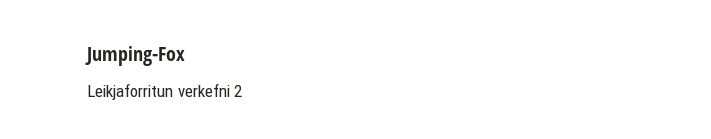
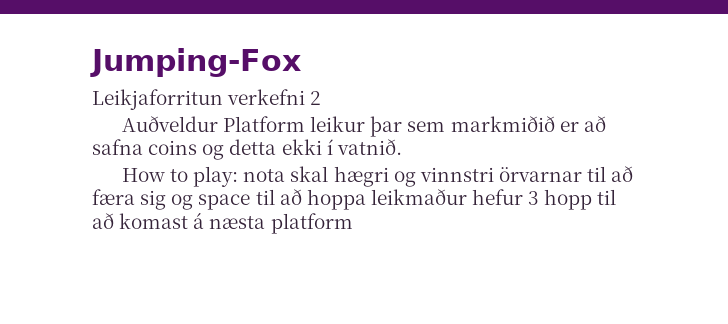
(243, 91) none -> [121,116,606,137] [92,139,402,160] [121,166,634,187] [92,189,617,210] [92,212,353,234] // Auðveldur Platform leikur þar sem markmiðið er að safna coins og detta ekki í vatnið. // How to play: nota skal hægri og vinnstri örvarnar til að færa sig og space til að hoppa leikmaður hefur 3 hopp til að komast á næsta platform

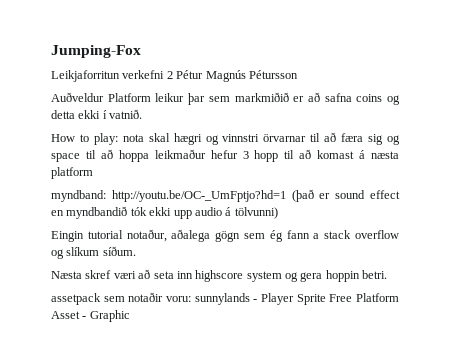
(322, 98) none -> [176,70,298,82] Pétur Magnús Pétursson
(353, 223) none -> [51,189,401,202] [51,206,278,219] [51,229,400,242] [51,246,136,259] [51,269,388,282] [51,292,399,305] [51,310,130,322] // myndband: http://youtu.be/OC-_UmFptjo?hd=1 (það er sound effect en myndbandið tók ekki upp audio á tölvunni) // Eingin tutorial notaður, aðalega gögn sem ég fann a stack overflow og slíkum síðum. // Næsta skref væri að seta inn highscore system og gera hoppin betri. // assetpack sem notaðir voru: sunnylands - Player Sprite Free Platform Asset - Graphic

